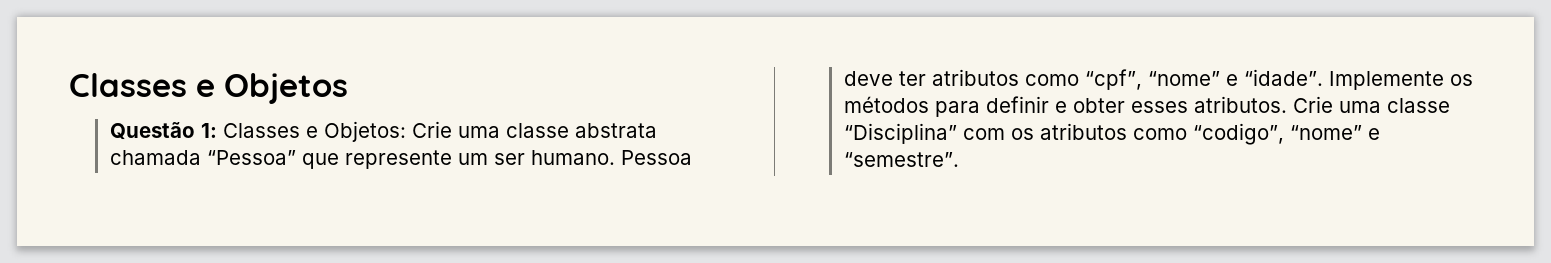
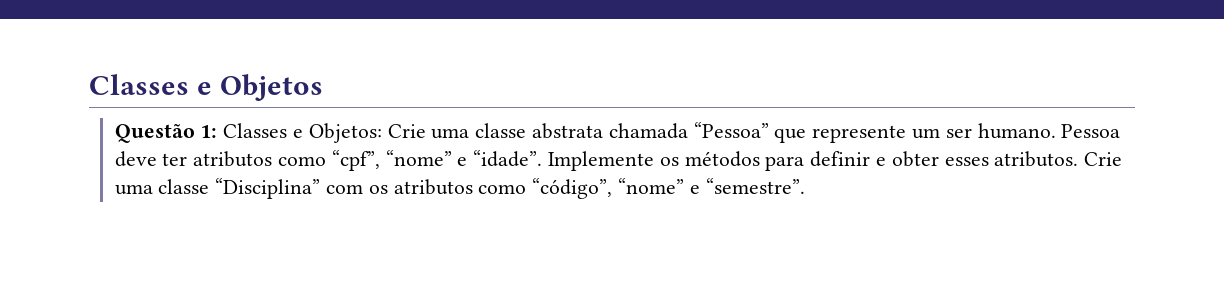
[1192,123,1284,145] “codigo”, -> [532,178,613,199] “código”,

